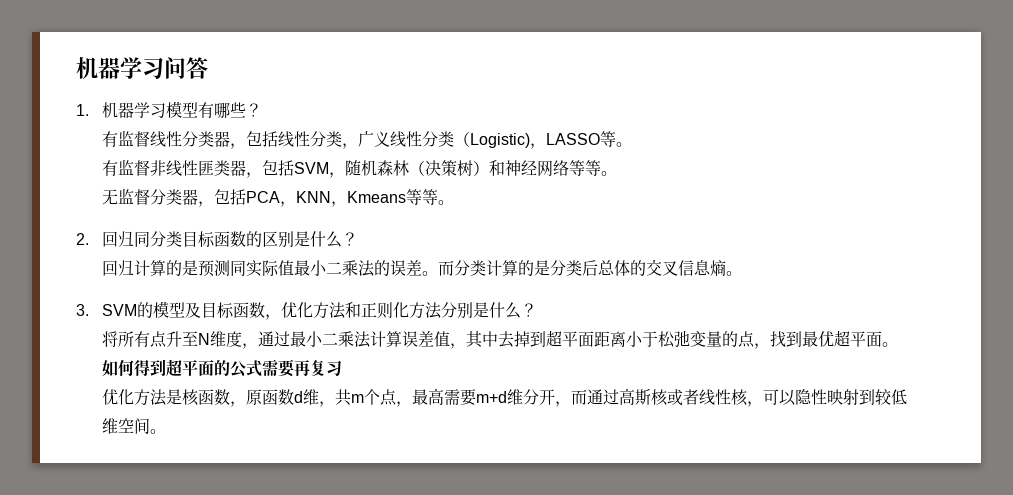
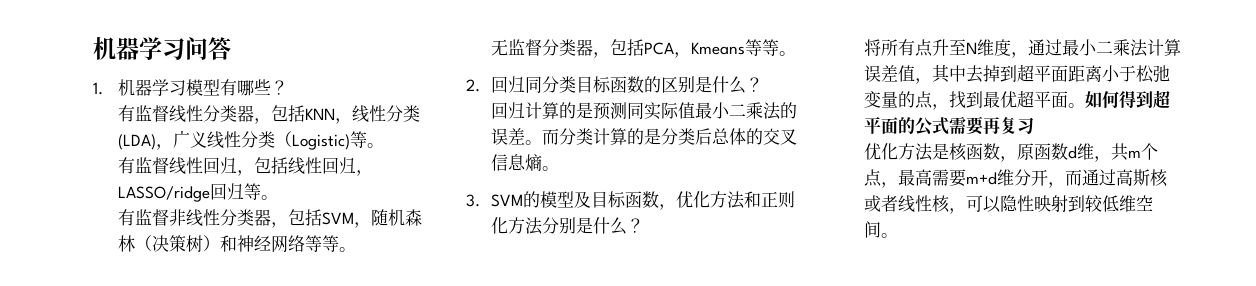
[278,131,343,147] 线性分类 -> [304,105,420,124] [117,134,156,150] KNN，线性分类(LDA)
[530,133,601,149] ，LASSO -> [349,131,384,148] [117,157,373,176] [117,183,244,202] 等。 // 有监督线性回归，包括线性回归，LASSO/ridge回归
[198,160,215,176] 匪 -> [219,209,237,226] 分
[296,191,348,207] KNN， -> (691, 55) none

